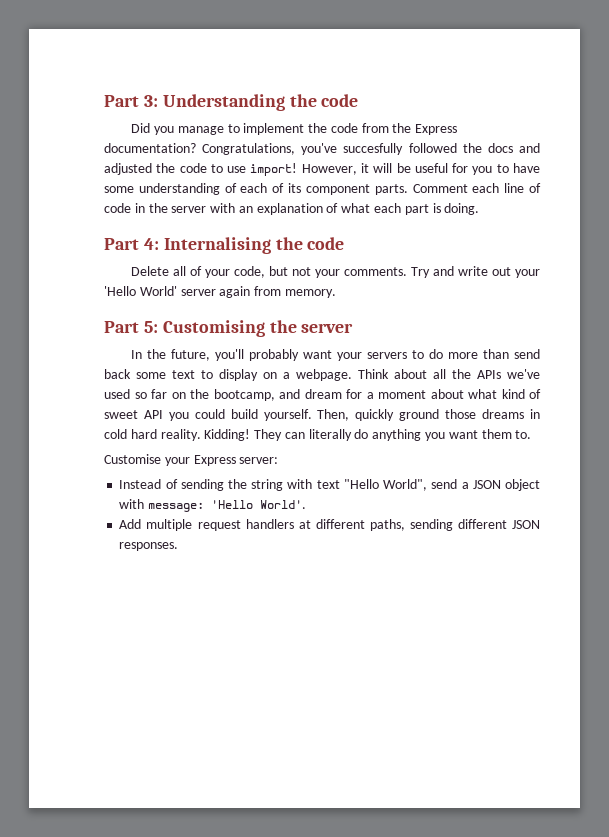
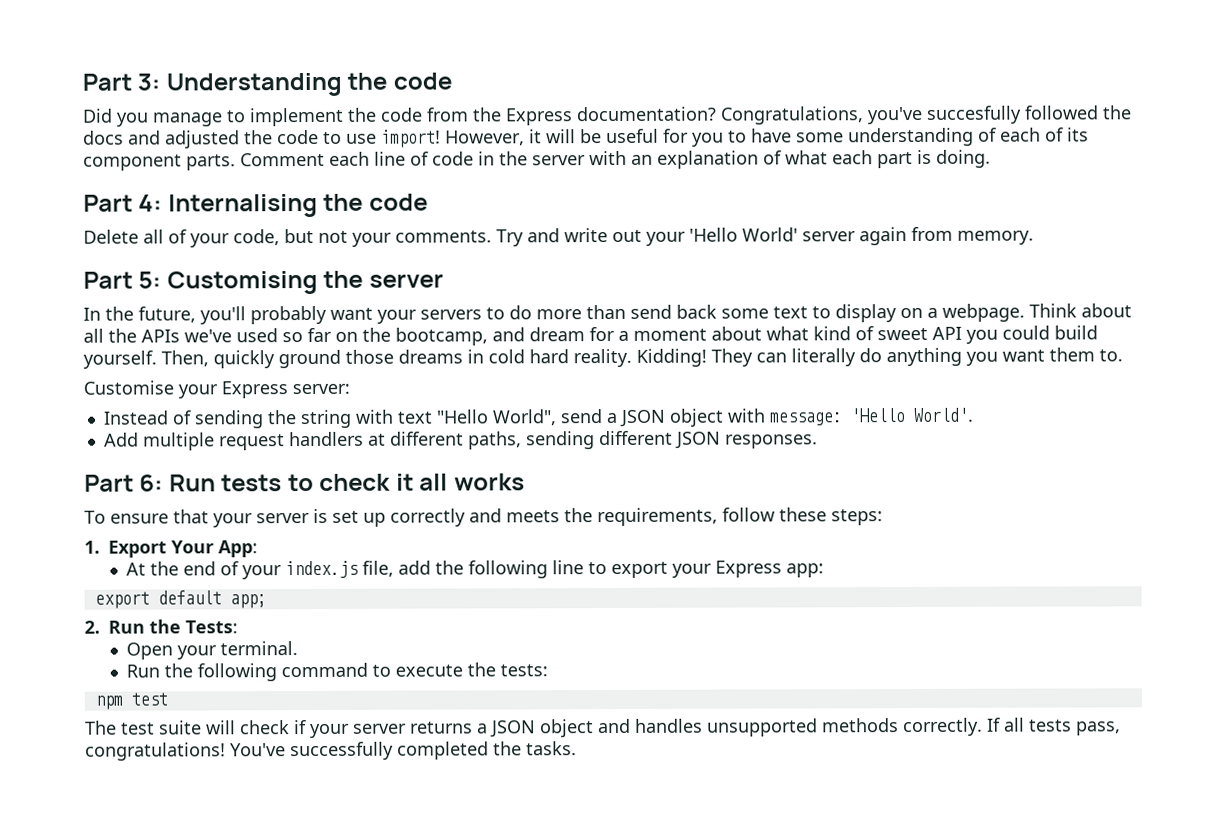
(179, 546) none -> [84,473,525,492] [84,507,883,528] [84,540,258,558] [126,560,825,580] [94,590,267,609] [84,619,238,634] [126,641,299,660] [126,662,549,682] [94,692,168,710] [85,717,1121,739] [85,741,577,761] // Part 6: Run tests to check it all works // To ensure that your server is set up correctly and meets the requirements, follow these steps: // 1. Export Your App: // At the end of your index.js file, add the following line to export your Express app: // export default app; // 2. Run the Tests: // Open your terminal. // Run the following command to execute the tests: // npm test // The test suite will check if your server returns a JSON object and handles unsupported methods correctly. If all tests pass, congratulations! You've successfully completed the tasks.

